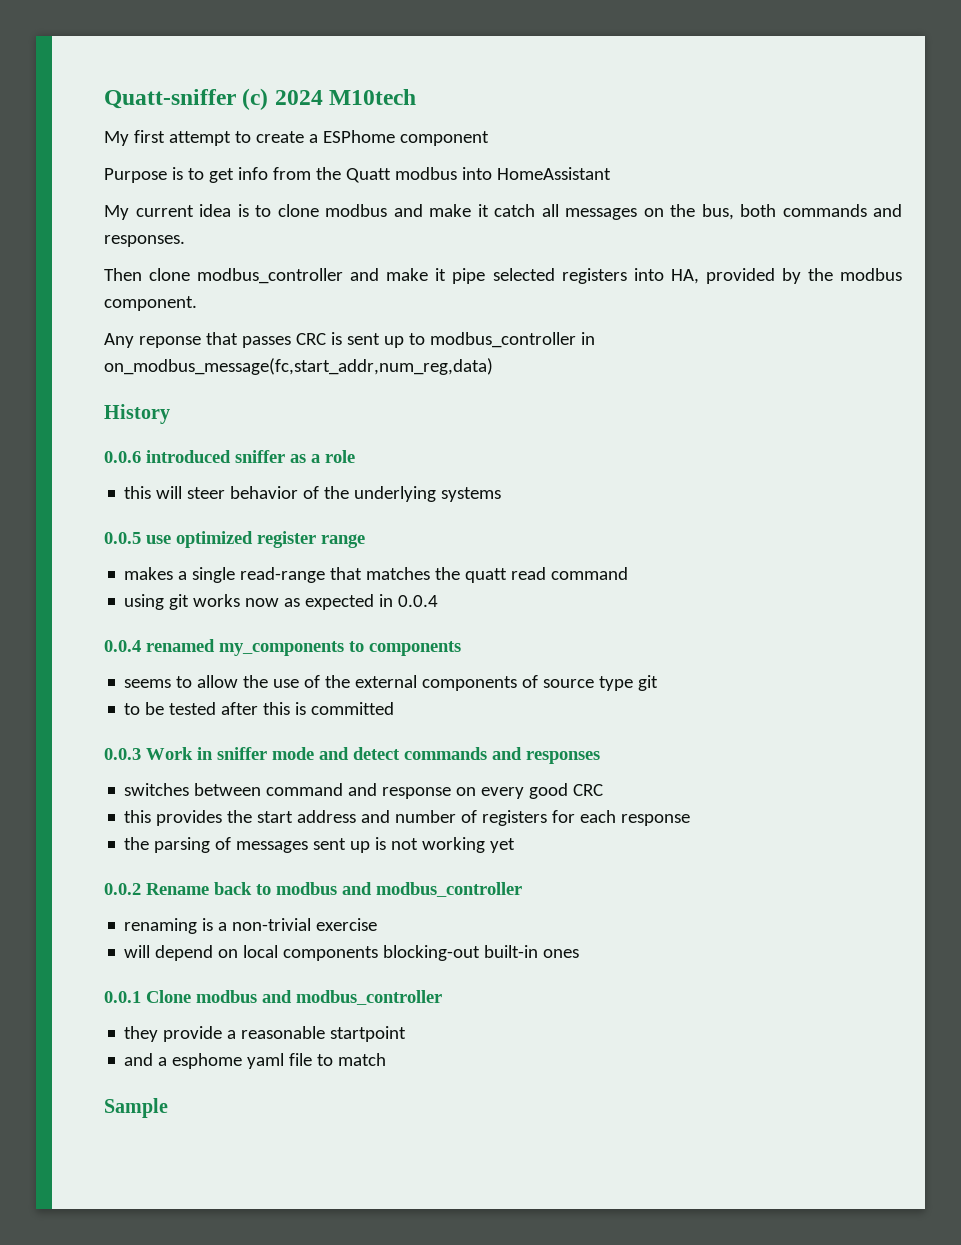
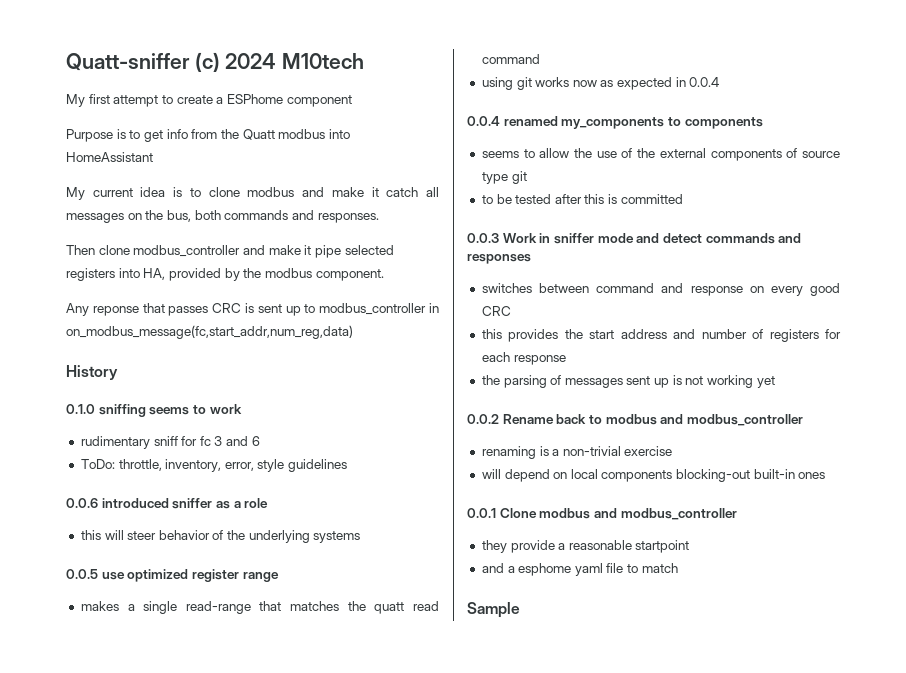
(170, 414) none -> [66,404,242,417] [80,436,260,449] [80,459,348,472] // 0.1.0 sniffing seems to work // rudimentary sniff for fc 3 and 6 // ToDo: throttle, inventory, error, style guidelines

